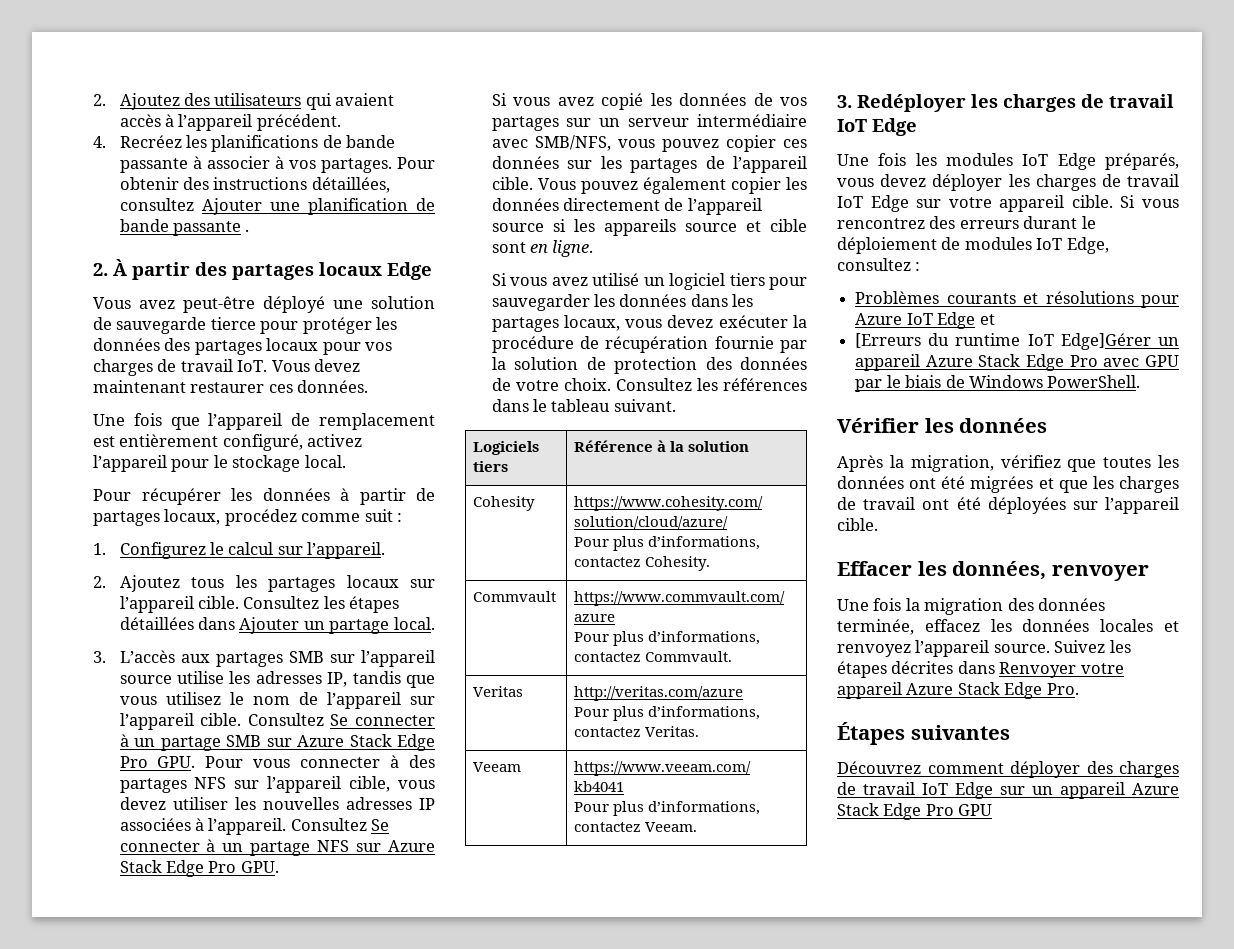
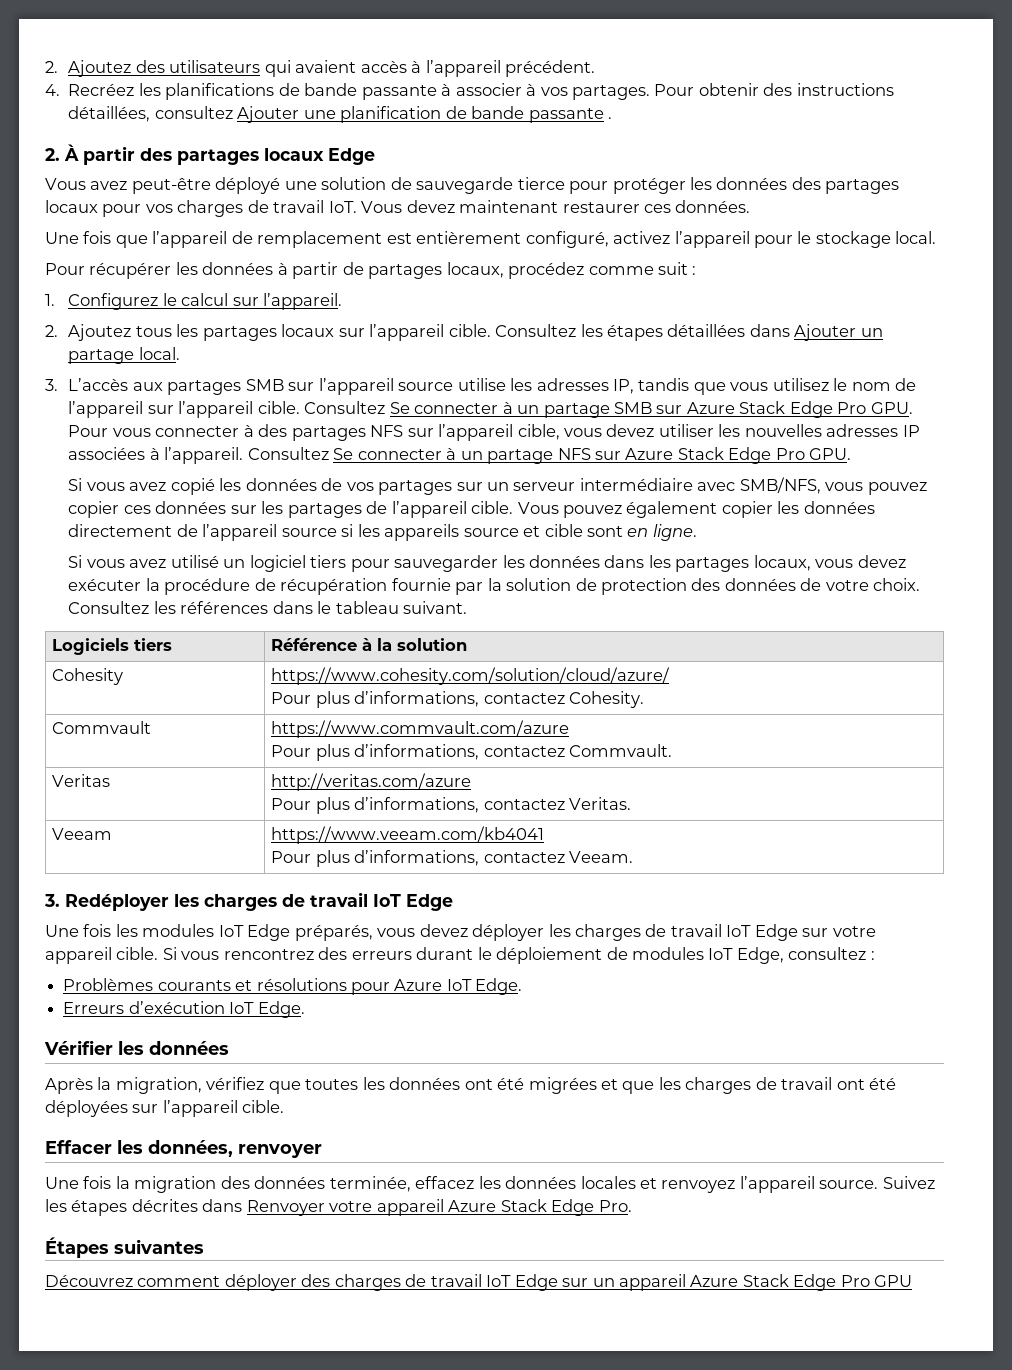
[937,312,995,329] [855,333,1179,350] [855,354,1179,371] [855,375,1141,392] Edge et // [Erreurs du runtime IoT Edge]Gérer un appareil Azure Stack Edge Pro avec GPU par le biais de Windows PowerShell. -> [475,978,523,995] [63,1001,305,1018] Edge. // Erreurs d’exécution IoT Edge.

